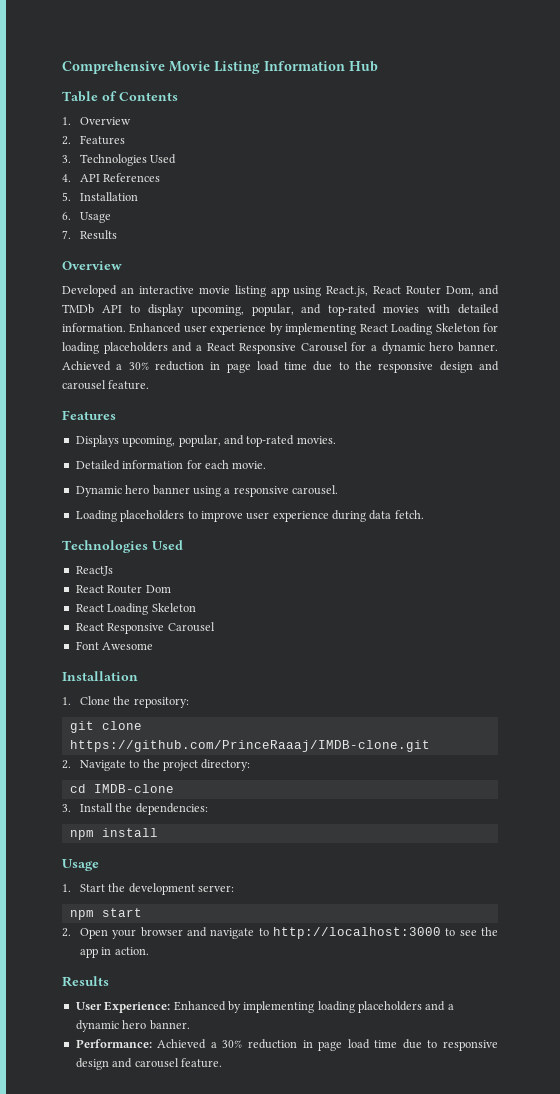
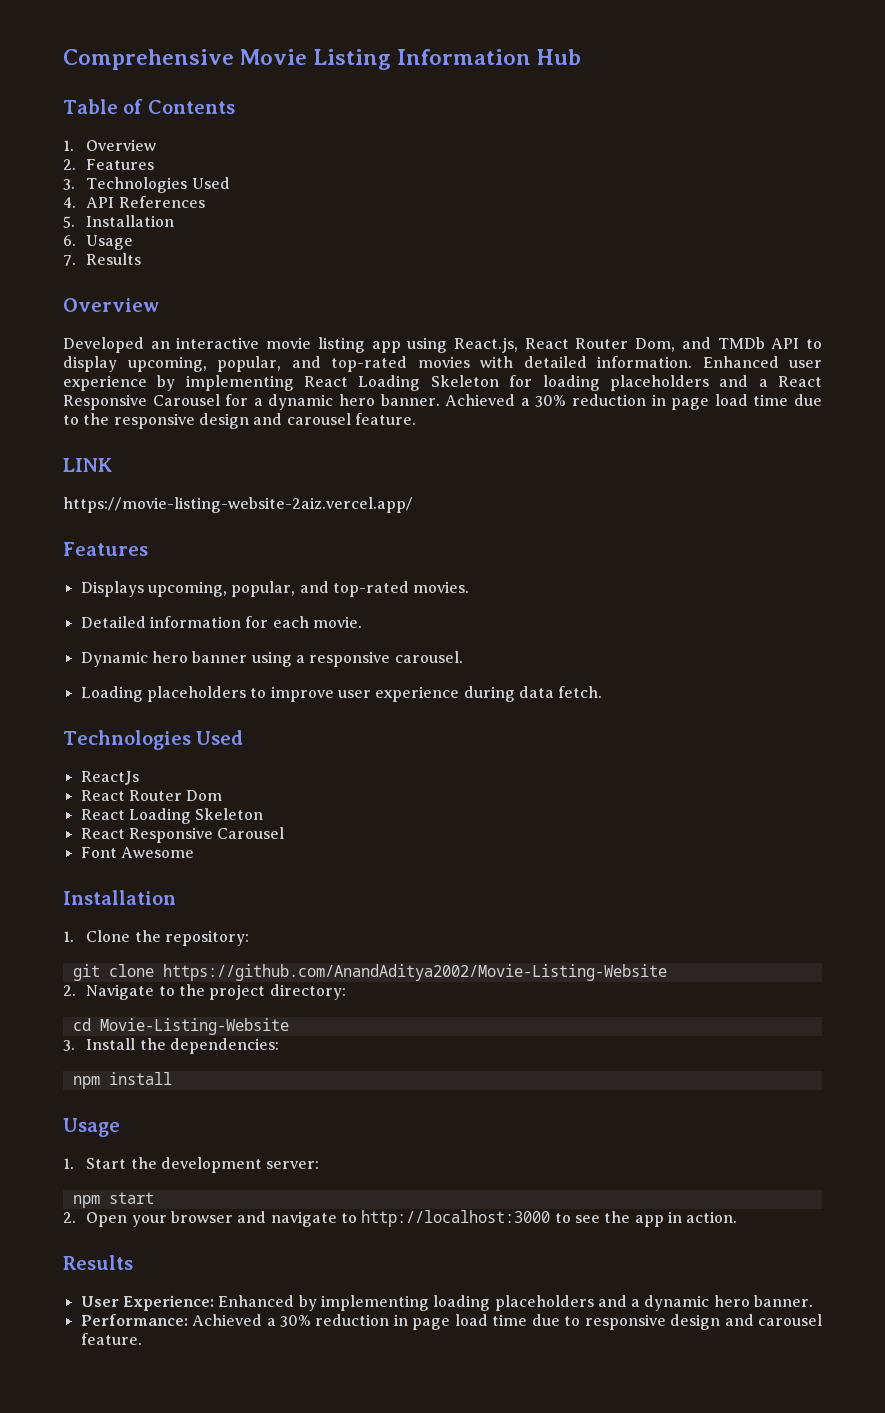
(150, 385) none -> [63,458,112,472] [63,497,413,513] // LINK // https://movie-listing-website-2aiz.vercel.app/
[69,740,430,752] https://github.com/PrinceRaaaj/IMDB-clone.git -> [162,964,667,981] https://github.com/AnandAditya2002/Movie-Listing-Website
[93,784,174,793] IMDB-clone -> [99,1018,289,1035] Movie-Listing-Website

